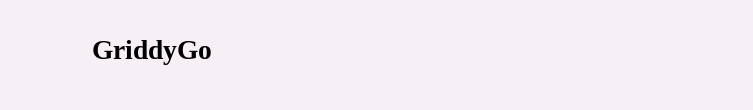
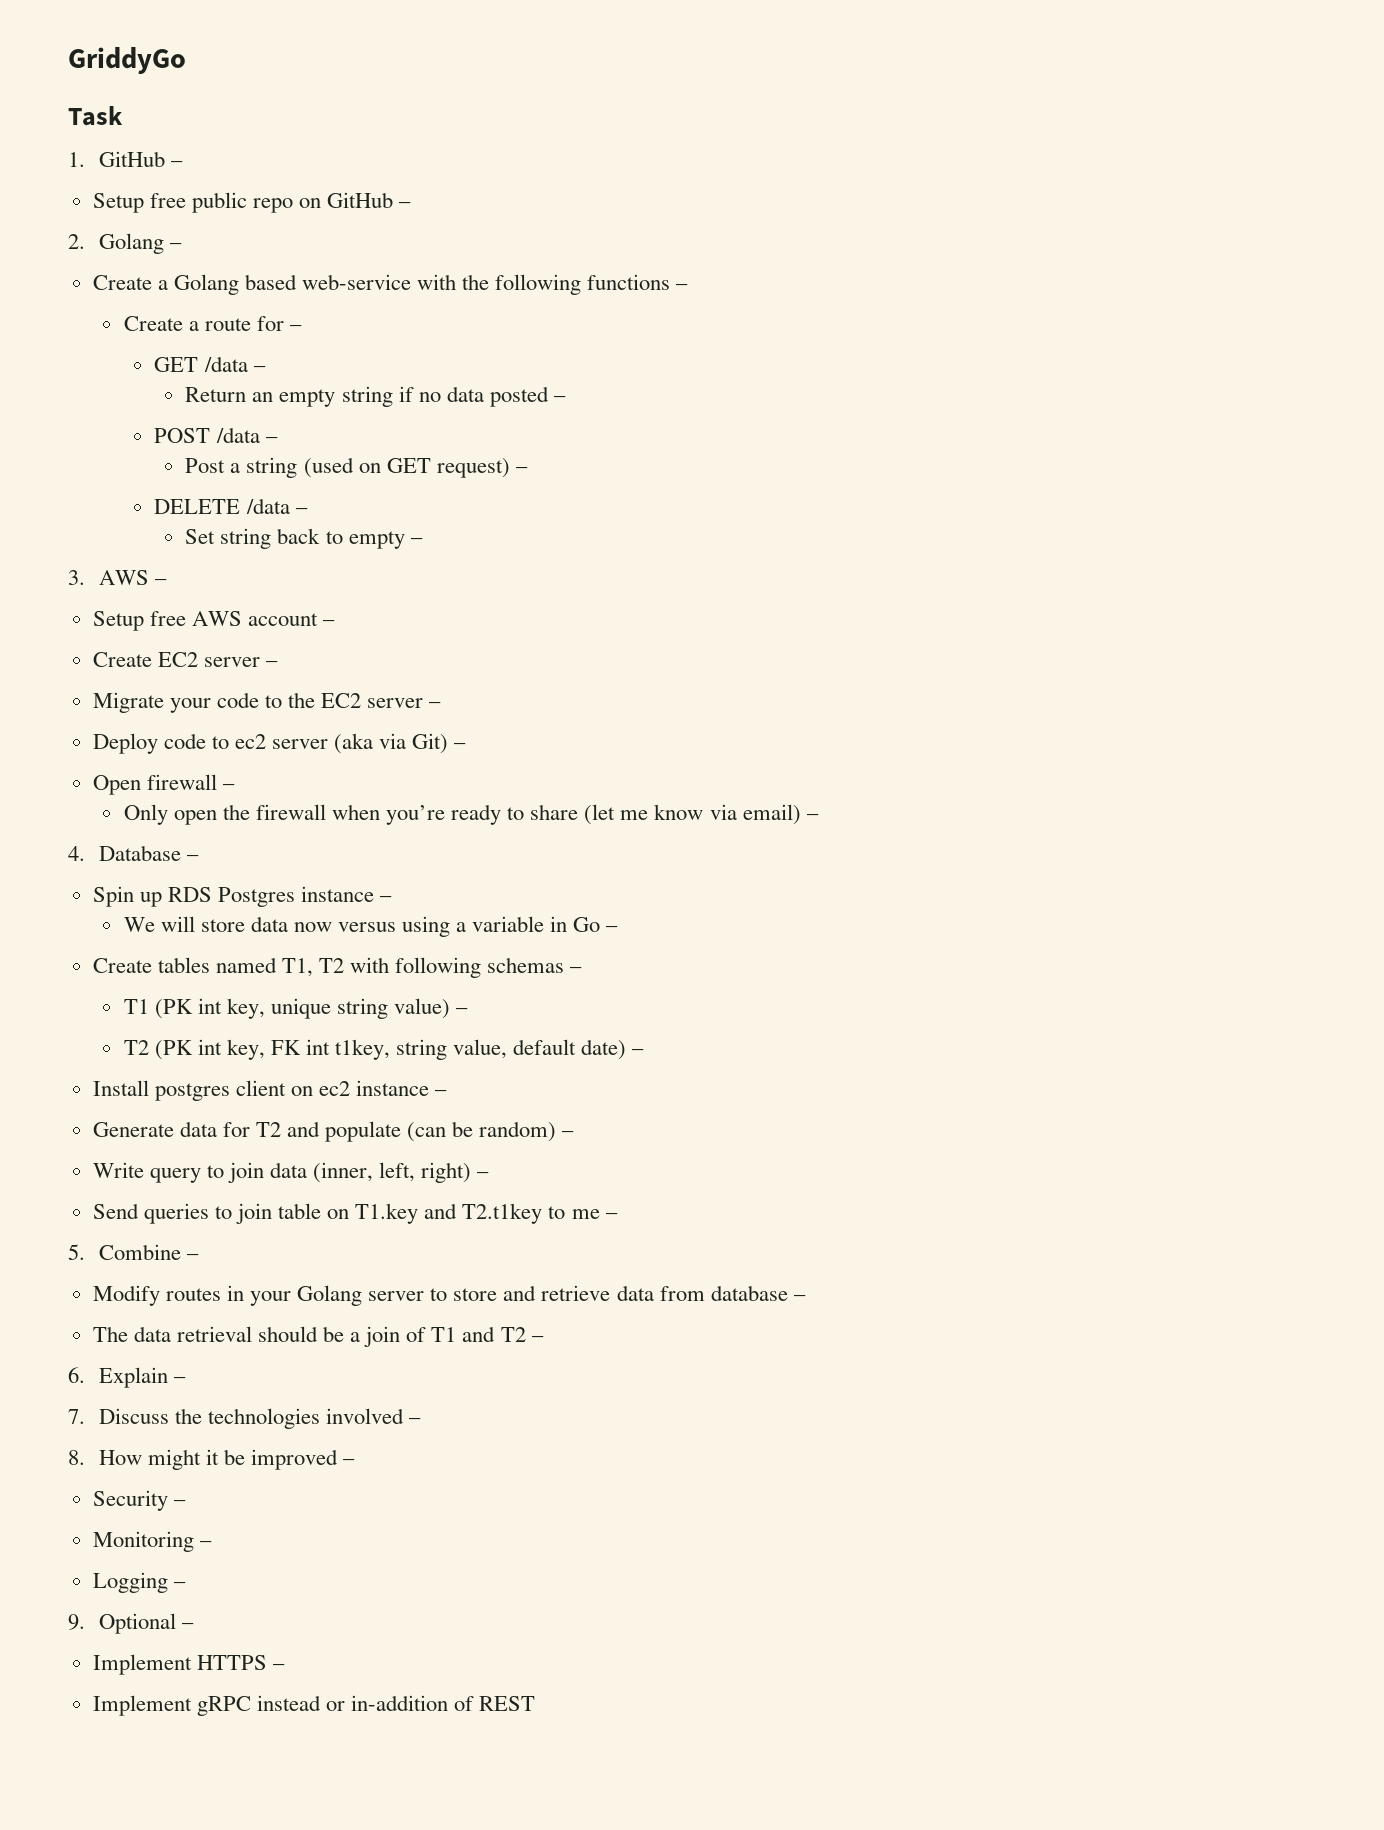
(212, 52) none -> [68,106,123,126] [68,151,183,167] [92,192,412,213] [68,233,182,254] [92,274,689,295] [123,316,302,331] [154,356,266,372] [185,386,566,407] [154,427,278,443] [185,457,528,478] [154,498,308,514] [185,528,423,549] [68,570,167,585] [92,611,336,631] [92,652,278,667] [92,692,442,713] [92,733,467,754] [92,774,235,795] [123,804,819,825] [68,845,199,861] [92,886,393,907] [123,916,619,937] [92,957,583,978] [123,998,469,1019] [123,1039,645,1060] [92,1080,448,1101] [92,1121,575,1142] [92,1162,490,1183] [92,1203,618,1224] [68,1244,199,1260] [92,1285,806,1306] [92,1326,544,1347] [68,1367,186,1388] [68,1408,422,1429] [68,1449,356,1470] [92,1490,186,1511] [92,1531,212,1552] [92,1572,186,1593] [68,1613,194,1634] [92,1654,285,1675] [92,1695,536,1716] // Task // 1. GitHub – // Setup free public repo on GitHub – // 2. Golang – // Create a Golang based web-service with the following functions – // Create a route for – // GET /data – // Return an empty string if no data posted – // POST /data – // Post a string (used on GET request) – // DELETE /data – // Set string back to empty – // 3. AWS – // Setup free AWS account – // Create EC2 server – // Migrate your code to the EC2 server – // Deploy code to ec2 server (aka via Git) – // Open firewall – // Only open the firewall when you’re ready to share (let me know via email) – // 4. Database – // Spin up RDS Postgres instance – // We will store data now versus using a variable in Go – // Create tables named T1, T2 with following schemas – // T1 (PK int key, unique string value) – // T2 (PK int key, FK int t1key, string value, default date) – // Install postgres client on ec2 instance – // Generate data for T2 and populate (can be random) – // Write query to join data (inner, left, right) – // Send queries to join table on T1.key and T2.t1key to me – // 5. Combine – // Modify routes in your Golang server to store and retrieve data from database – // The data retrieval should be a join of T1 and T2 – // 6. Explain – // 7. Discuss the technologies involved – // 8. How might it be improved – // Security – // Monitoring – // Logging – // 9. Optional – // Implement HTTPS – // Implement gRPC instead or in-addition of REST

